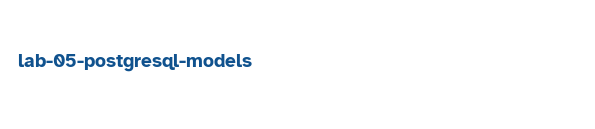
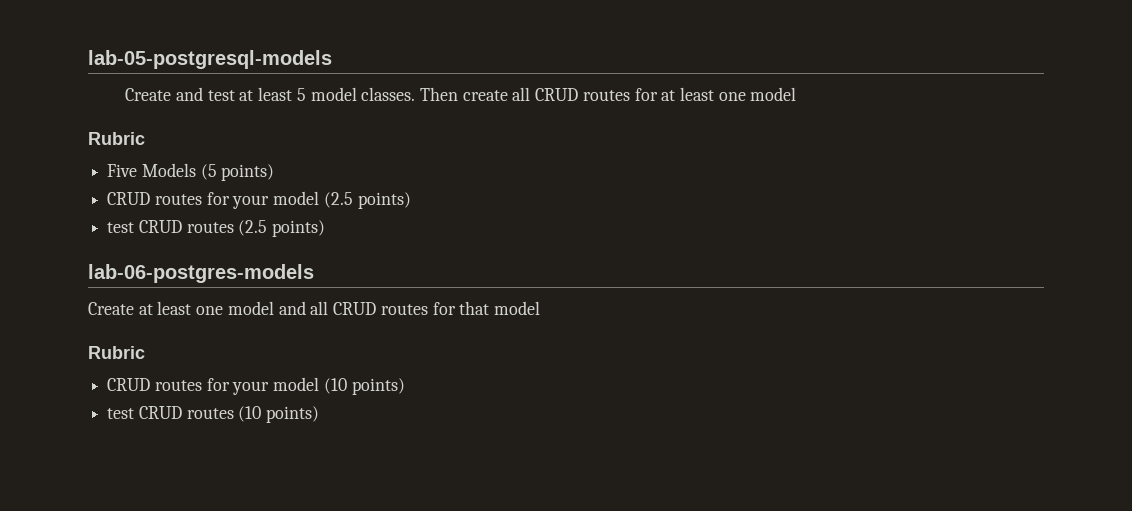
(252, 63) none -> [125,87,797,101] [88,132,145,145] [107,163,275,181] [107,191,411,209] [107,220,326,237] [88,264,314,283] [88,301,540,315] [88,346,145,359] [107,377,405,395] [107,406,320,423] // Create and test at least 5 model classes. Then create all CRUD routes for at least one model // Rubric // Five Models (5 points) // CRUD routes for your model (2.5 points) // test CRUD routes (2.5 points) // lab-06-postgres-models // Create at least one model and all CRUD routes for that model // Rubric // CRUD routes for your model (10 points) // test CRUD routes (10 points)

